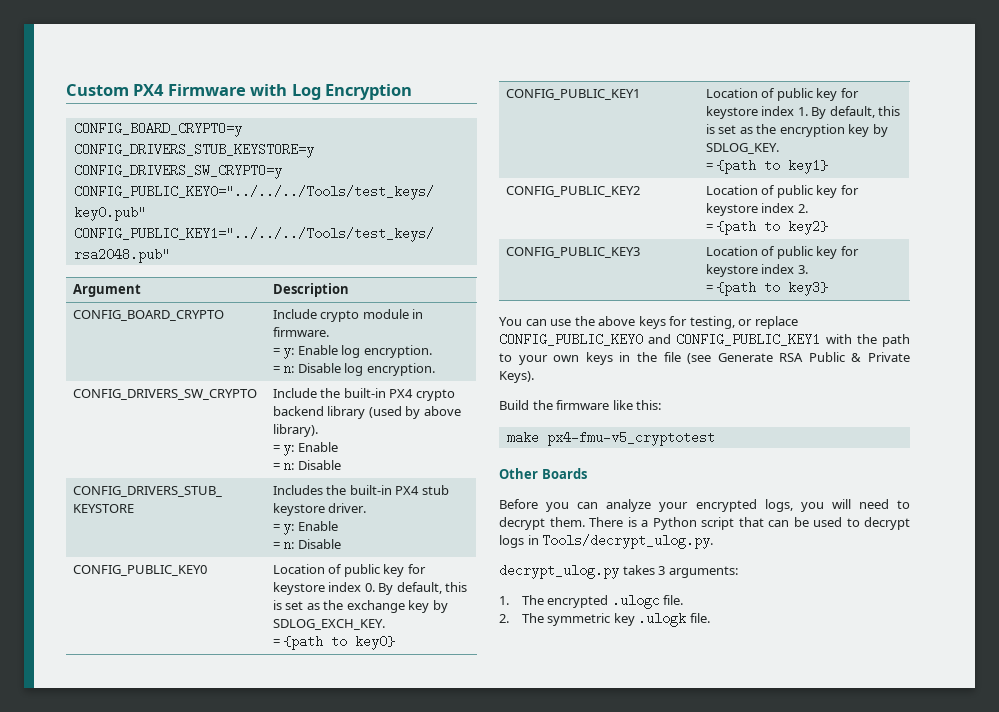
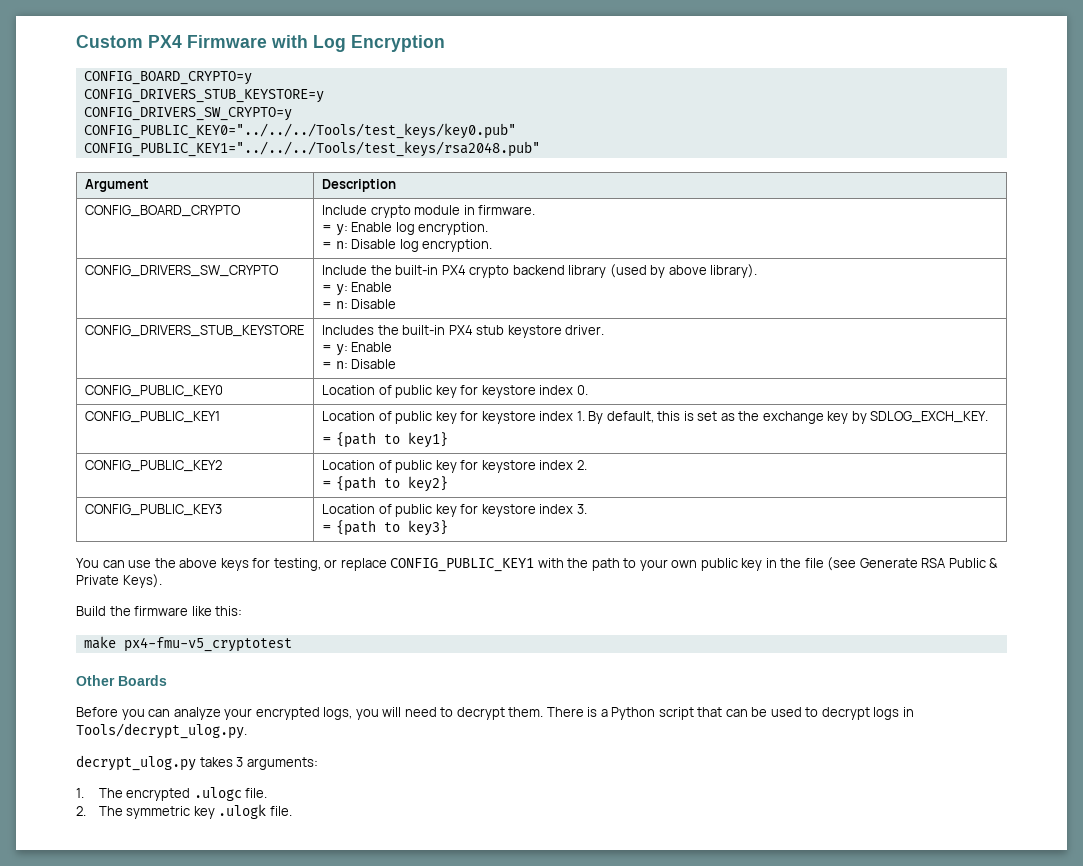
[378,582,468,595] [272,600,448,613] [272,619,385,630] [272,635,396,650] By default, this is set as the exchange key by SDLOG_EXCH_KEY. // = {path to key0} -> (588, 390) none
[779,124,888,137] [705,143,779,154] encryption key by SDLOG_KEY. -> [762,411,989,424] exchange key by SDLOG_EXCH_KEY.
[499,333,672,346] CONFIG_PUBLIC_KEY0 and -> (387, 564) none
[585,352,613,365] keys -> [700,558,763,571] public key

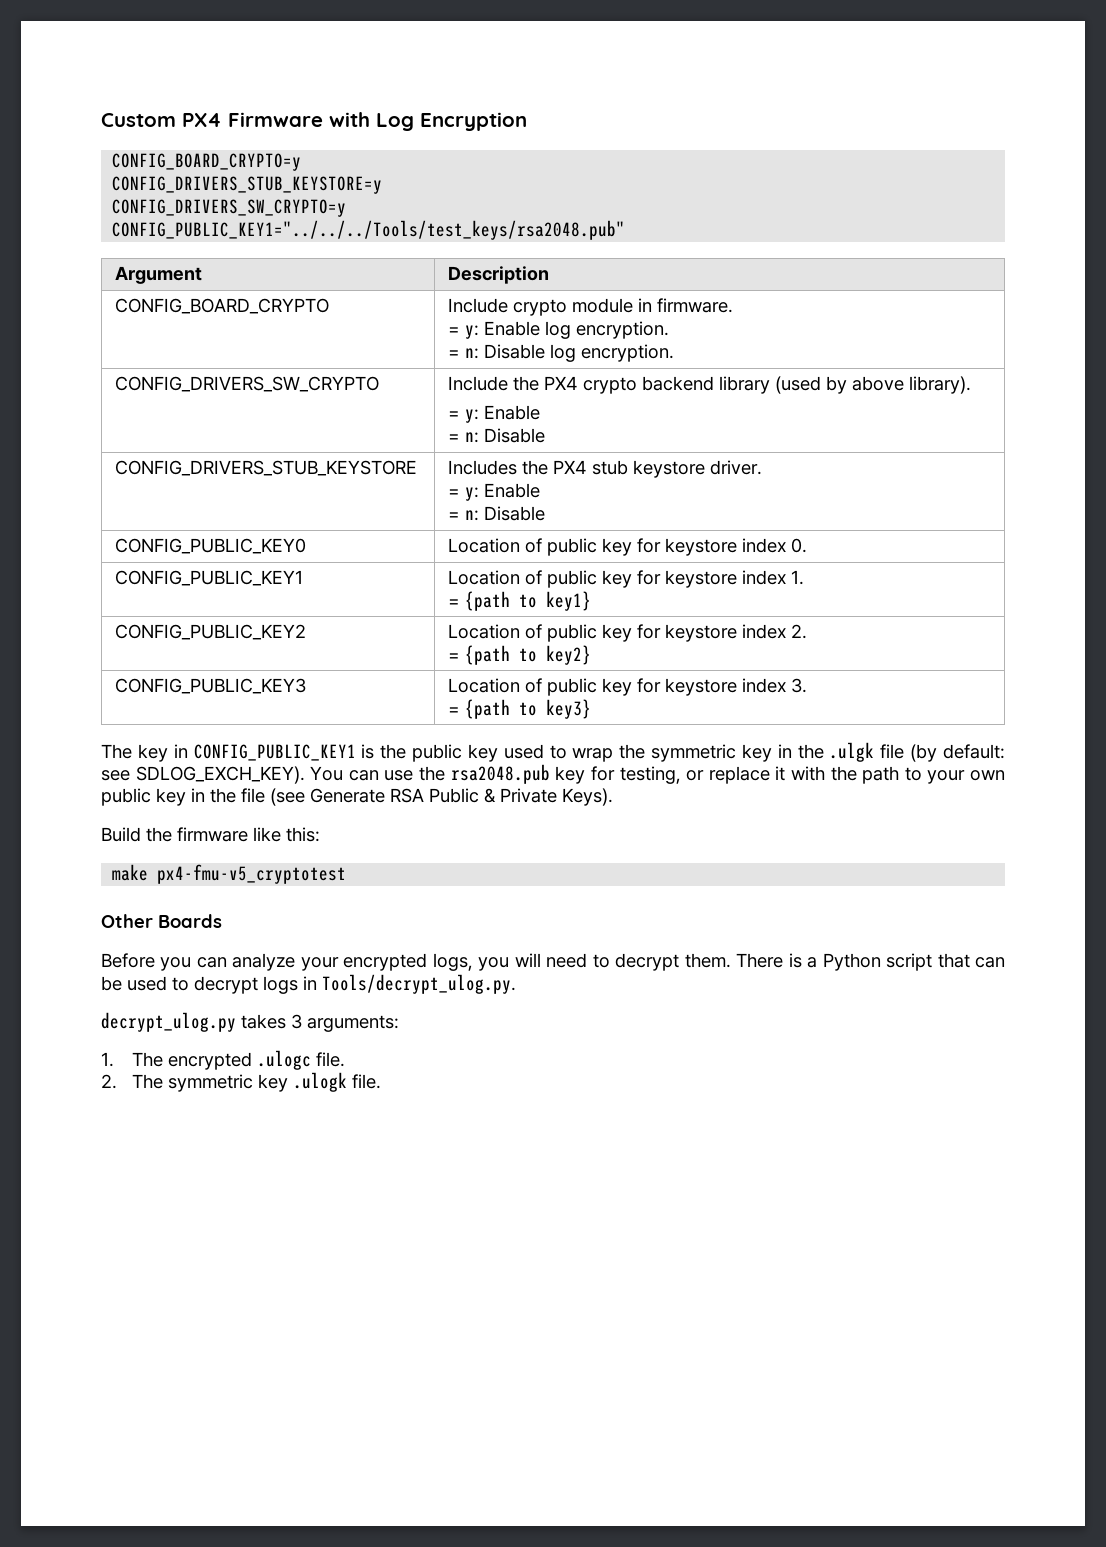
[83,123,516,139] // CONFIG_PUBLIC_KEY0="../../../Tools/test_keys/key0.pub" -> (347, 208) none
[395,265,439,275] built-in -> (539, 383) none
[402,325,446,335] built-in -> (548, 467) none
[588,411,989,424] By default, this is set as the exchange key by SDLOG_EXCH_KEY. -> (804, 577) none
(448, 528) none -> [101,742,1006,762] [101,766,305,784] The key in CONFIG_PUBLIC_KEY1 is the public key used to wrap the symmetric key in the .ulgk file (by default: see SDLOG_EXCH_KEY).
[179,558,249,571] above keys -> [450,764,586,784] rsa2048.pub key
[390,558,535,572] CONFIG_PUBLIC_KEY1 -> [775,766,786,781] it

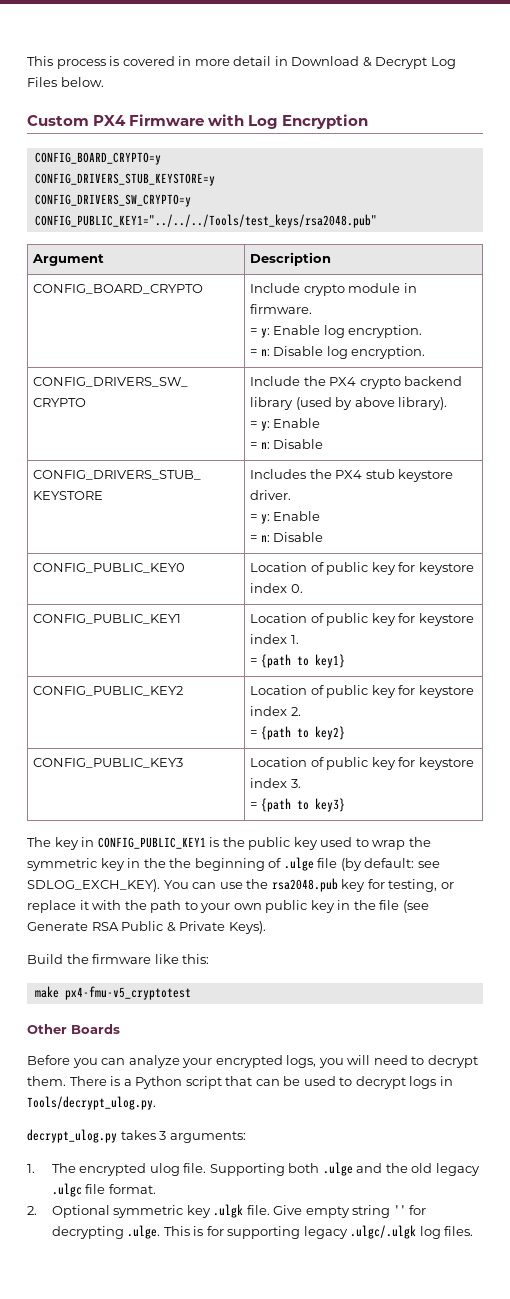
(101, 120) none -> [27,56,456,69] [27,77,104,87] This process is covered in more detail in Download & Decrypt Log Files below. //
[829,742,875,762] .ulgk -> [169,857,314,871] the beginning of .ulge
[257,1050,346,1070] [101,1072,382,1092] .ulogc file. // 2. The symmetric key .ulogk file. -> [149,1162,480,1176] [51,1183,156,1197] [27,1204,427,1218] [51,1225,474,1239] ulog file. Supporting both .ulge and the old legacy .ulgc file format. // 2. Optional symmetric key .ulgk file. Give empty string '' for decrypting .ulge. This is for supporting legacy .ulgc/.ulgk log files.

